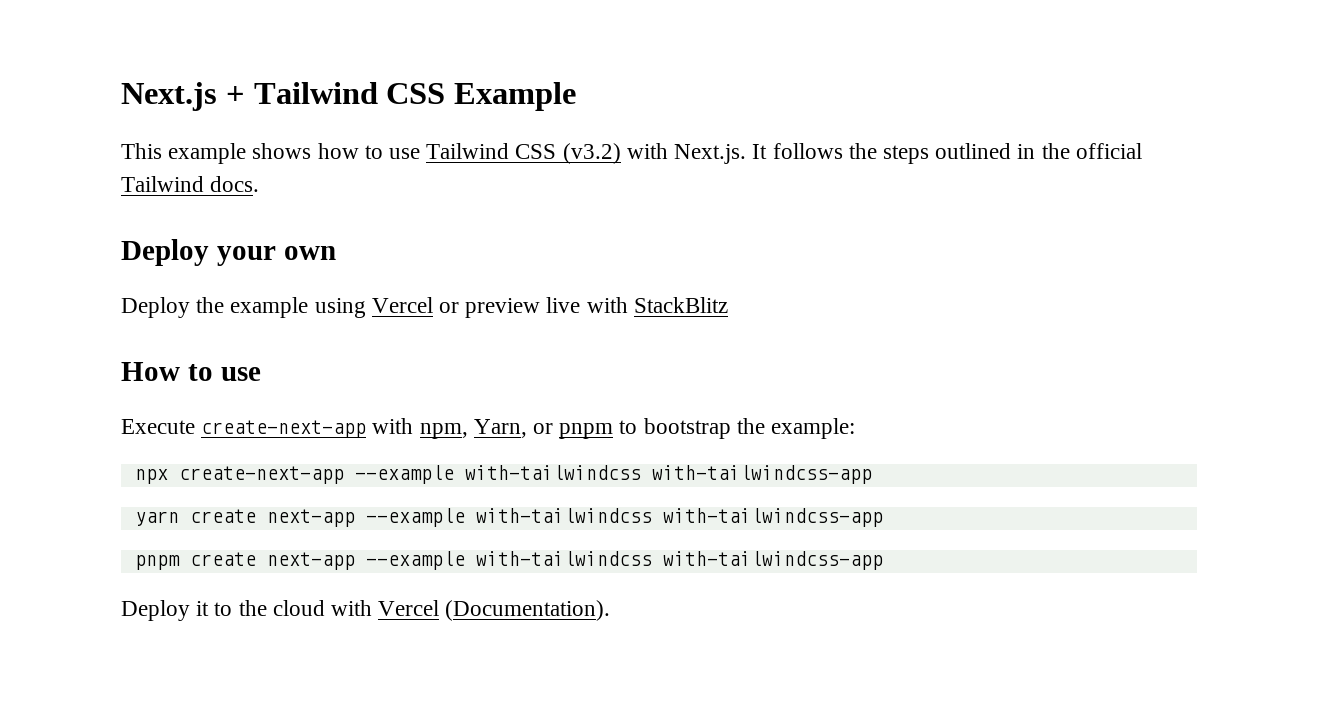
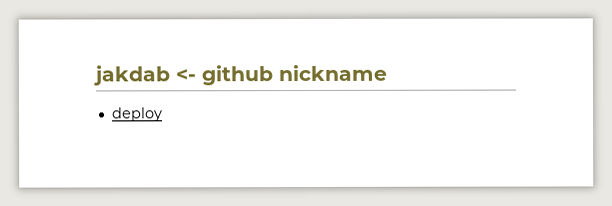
[121,82,577,111] [121,143,1142,164] [121,176,260,192] [121,239,336,266] [121,297,728,318] [121,362,261,381] [121,418,856,439] [134,465,872,484] [134,508,883,527] [134,551,883,570] [121,600,611,621] Next.js + Tailwind CSS Example // This example shows how to use Tailwind CSS (v3.2) with Next.js. It follows the steps outlined in the official Tailwind docs. // Deploy your own // Deploy the example using Vercel or preview live with StackBlitz // How to use // Execute create-next-app with npm, Yarn, or pnpm to bootstrap the example: // npx create-next-app --example with-tailwindcss with-tailwindcss-app // yarn create next-app --example with-tailwindcss with-tailwindcss-app // pnpm create next-app --example with-tailwindcss with-tailwindcss-app // Deploy it to the cloud with Vercel (Documentation). -> [93,64,387,86] [111,107,163,122] jakdab <- github nickname // deploy

